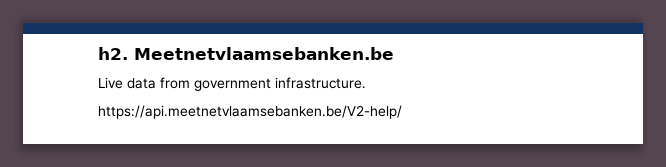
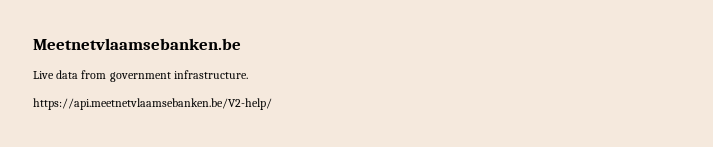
[98,47,128,60] h2. -> (33, 44) none

